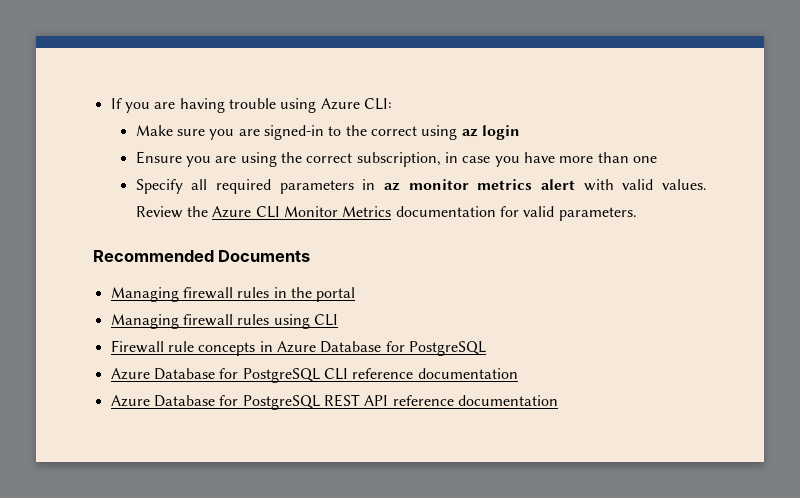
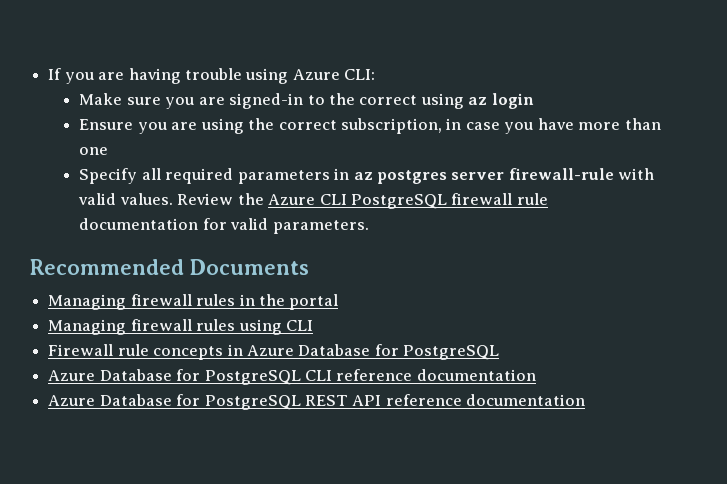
[408,179,576,190] monitor metrics alert -> [377,168,614,184] postgres server firewall-rule
[284,206,392,217] Monitor Metrics -> [351,193,548,209] PostgreSQL firewall rule

